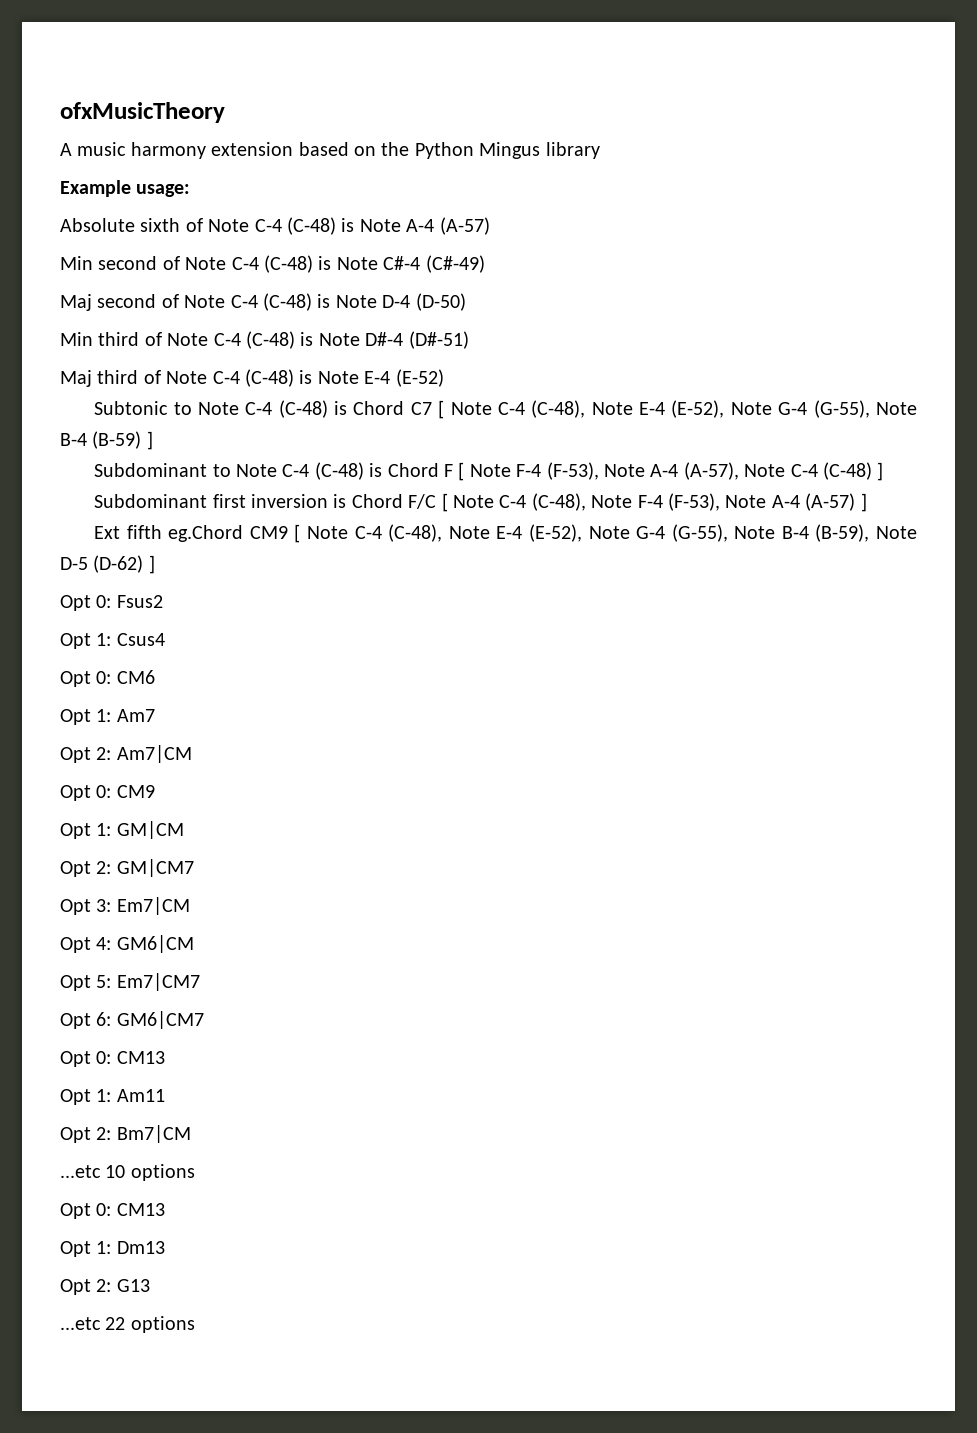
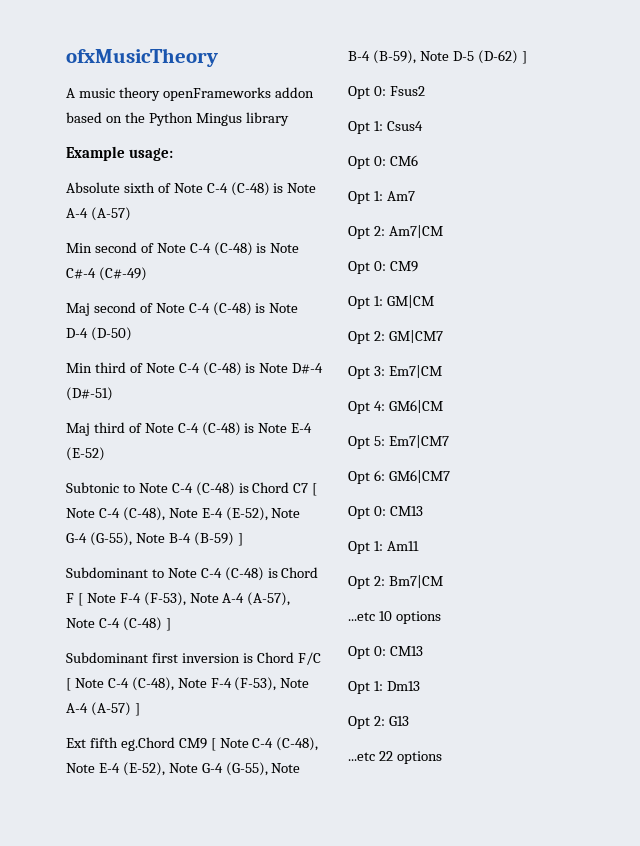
[130,142,294,159] harmony extension -> [118,87,314,101] theory openFrameworks addon

